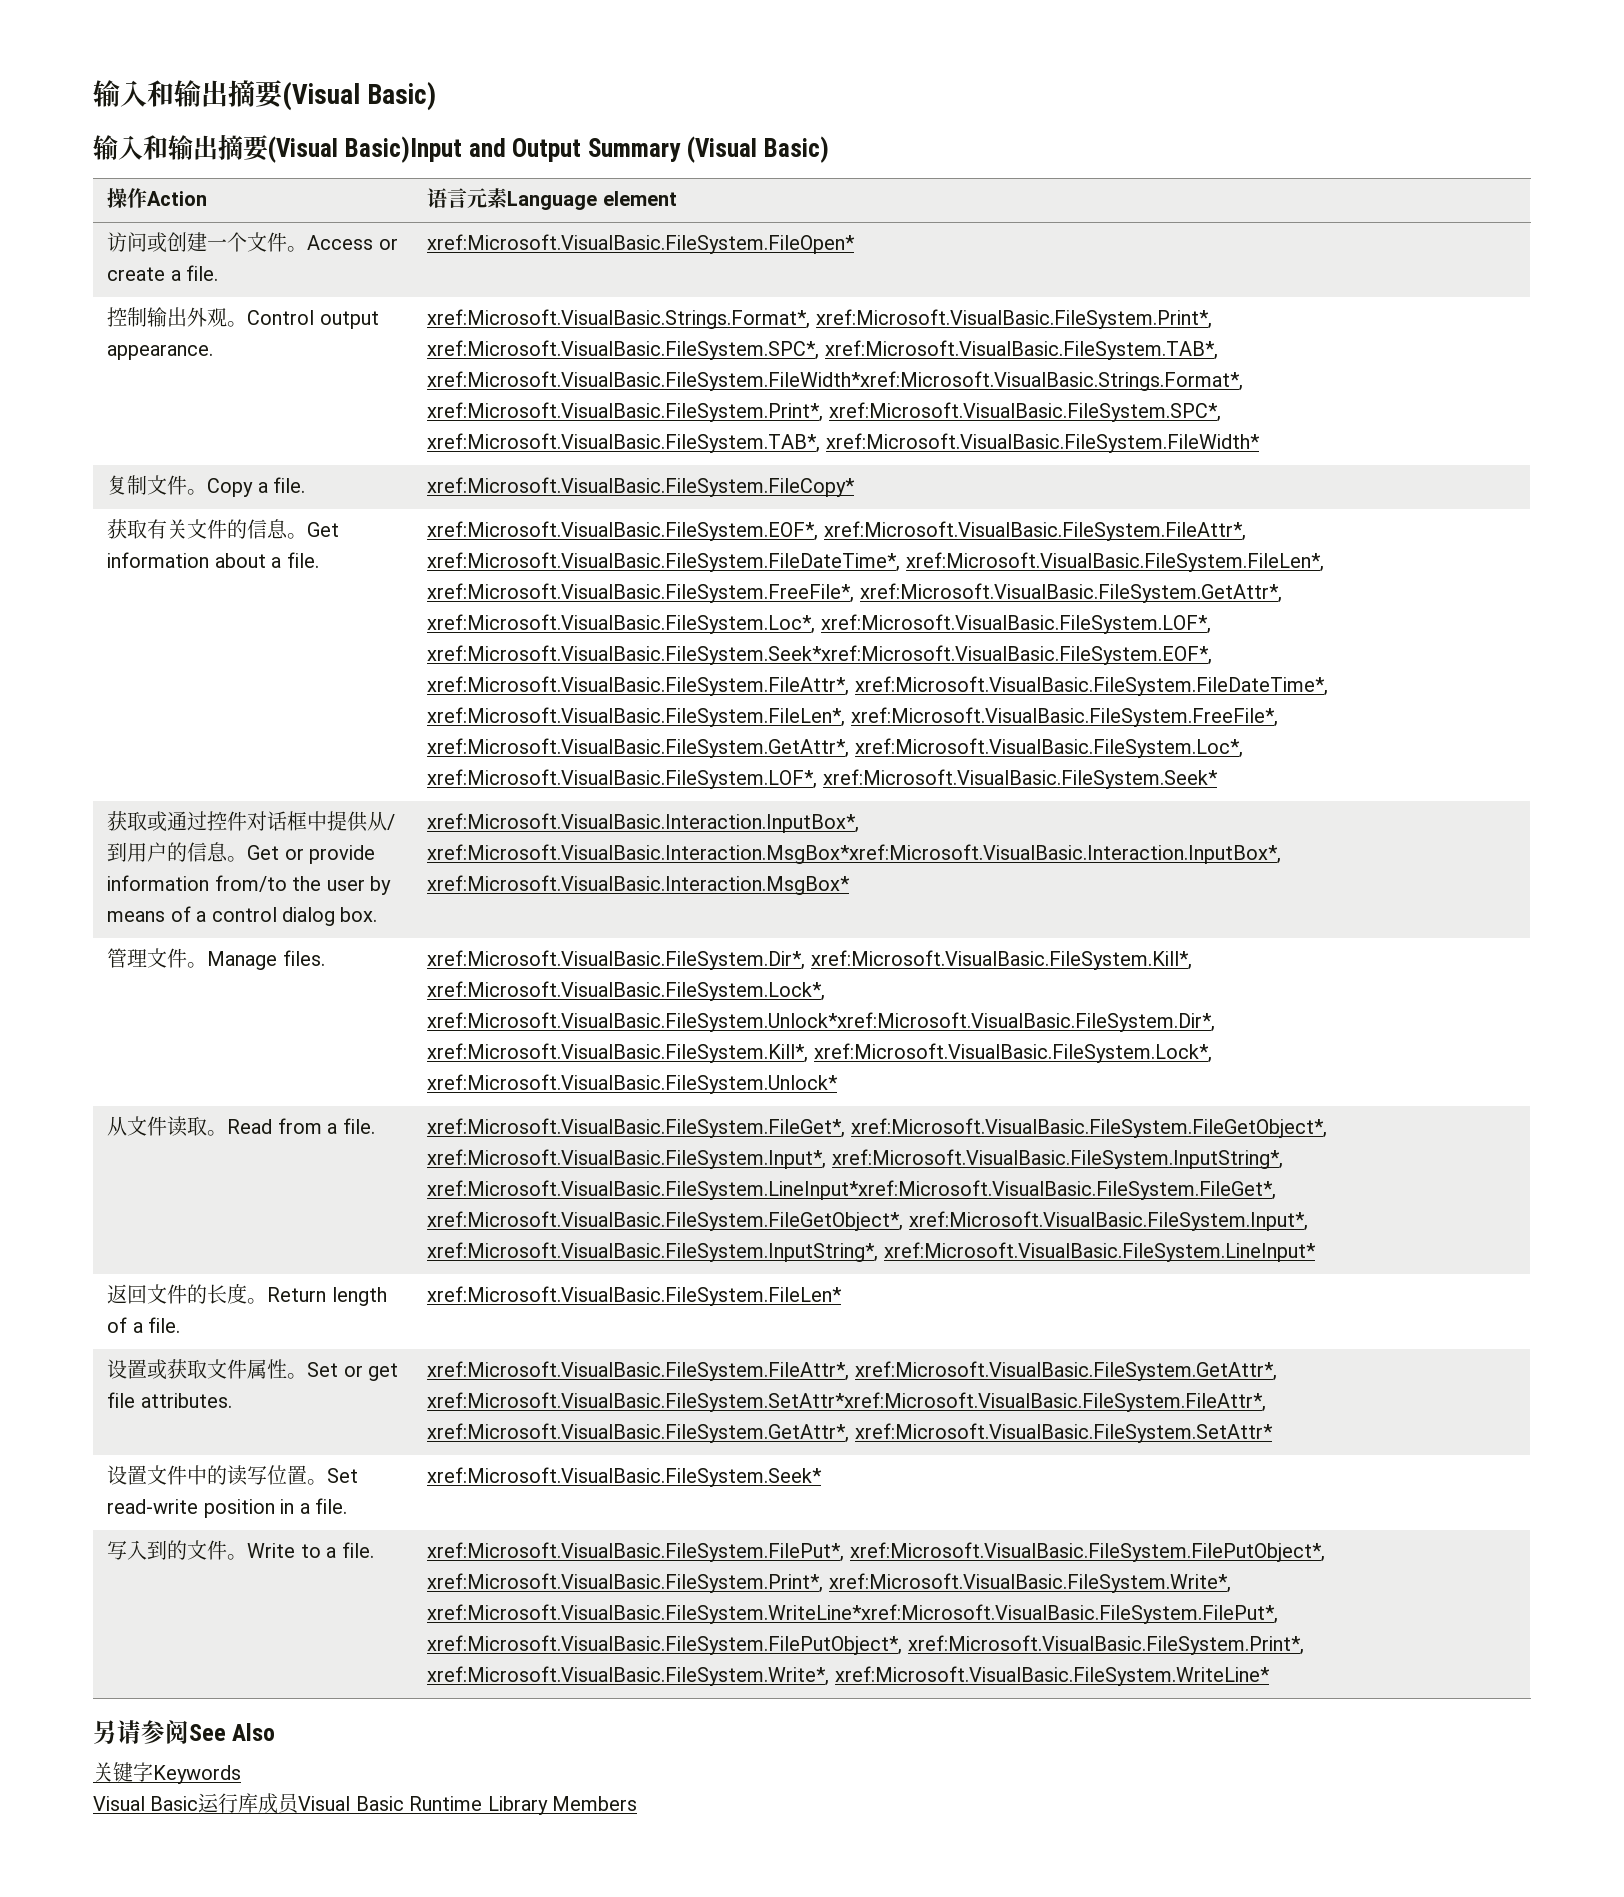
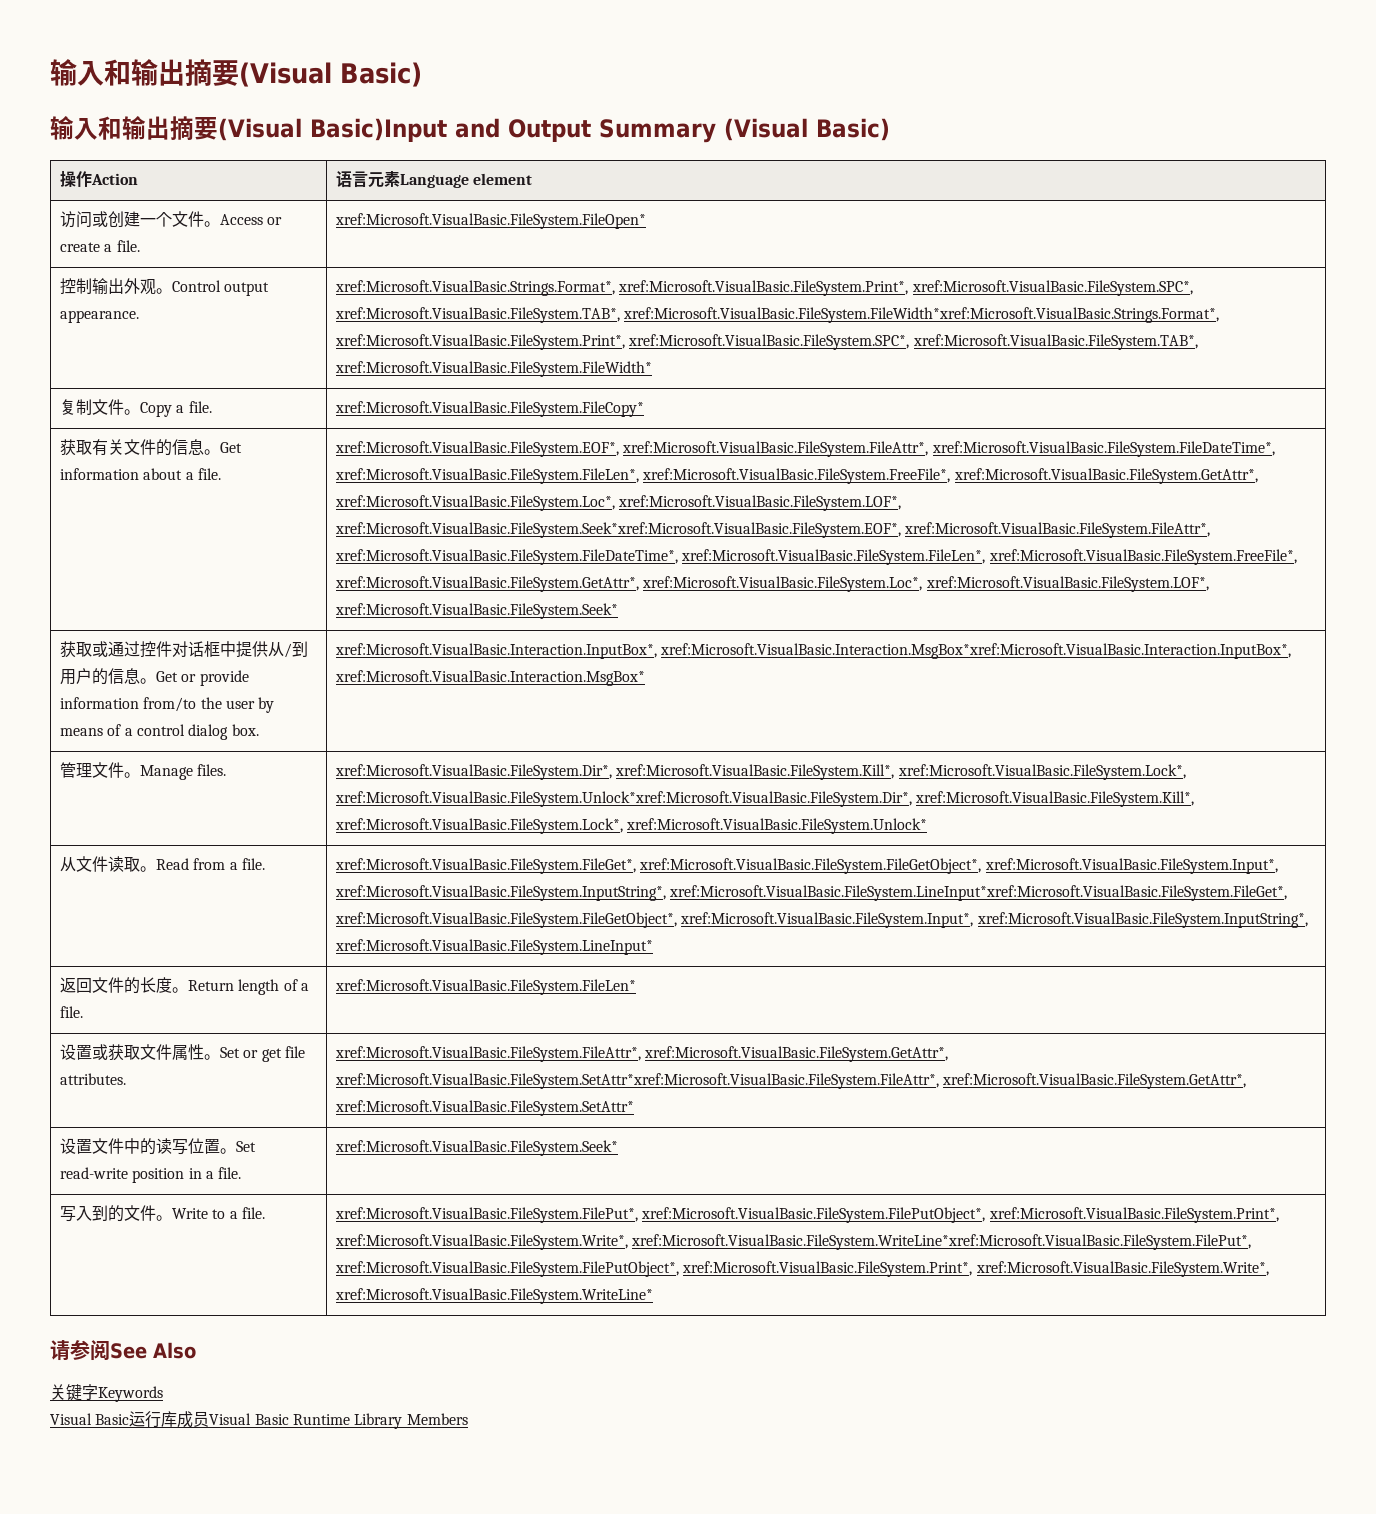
[93,1720,117,1744] 另 -> (654, 1296) none

